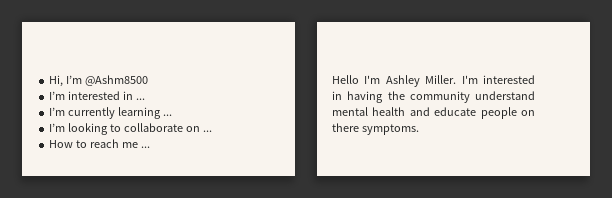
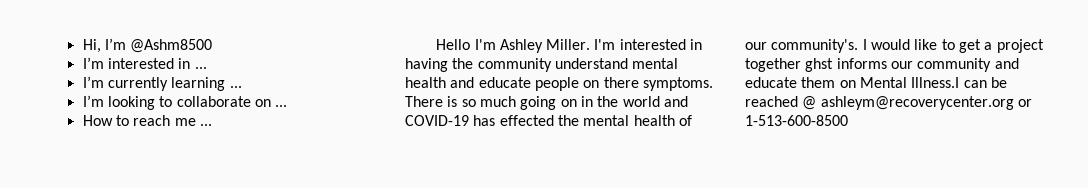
(419, 129) none -> [405,96,688,110] [405,115,692,126] [745,39,1044,53] [745,58,1019,72] [745,77,1007,88] [745,96,1032,110] [745,115,848,126] There is so much going on in the world and COVID-19 has effected the mental health of our community's. I would like to get a project together ghst informs our community and educate them on Mental Illness.I can be reached @ ashleym@recoverycenter.org or 1-513-600-8500

